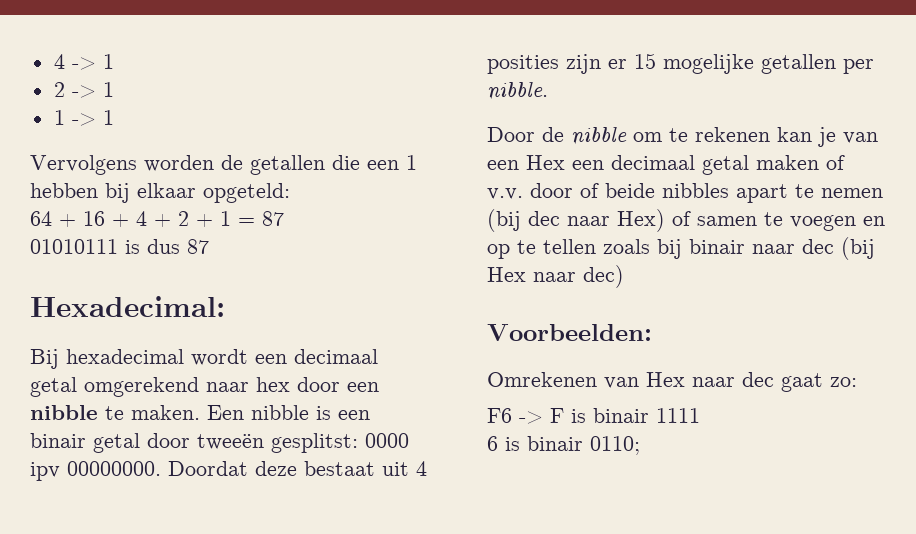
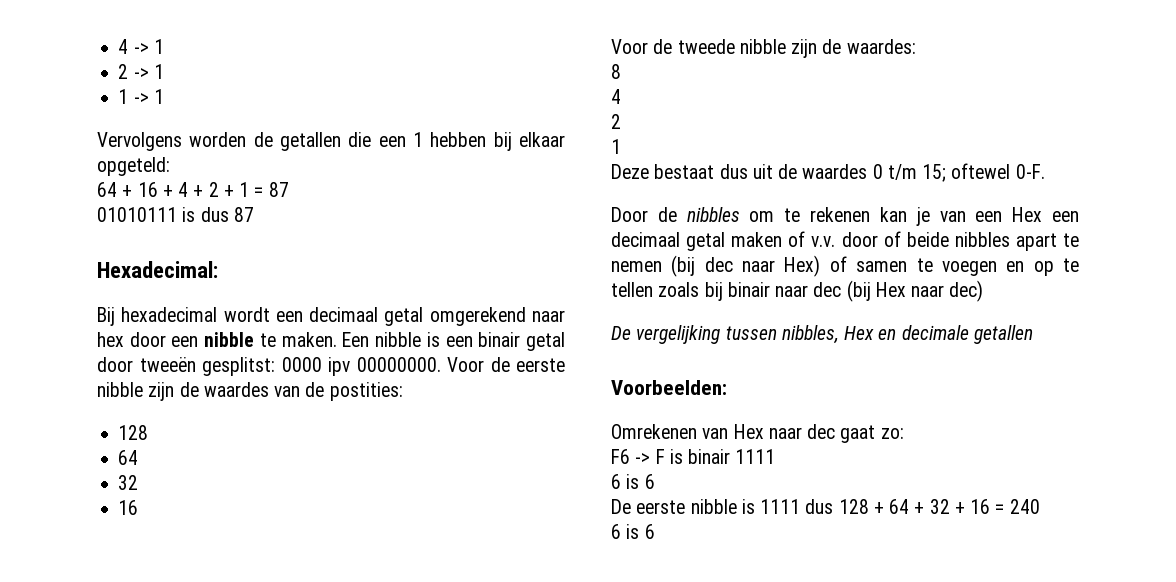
[168,461,427,476] [487,53,874,74] [487,82,548,100] Doordat deze bestaat uit 4 posities zijn er 15 mogelijke getallen per nibble. -> [447,357,565,372] [97,382,403,401] [118,425,149,440] [118,450,139,465] [118,475,139,490] [118,500,139,515] [611,39,916,58] [611,64,621,79] [611,89,621,104] [611,114,621,129] [611,139,621,154] [611,163,1045,182] Voor de eerste nibble zijn de waardes van de postities: // 128 // 64 // 32 // 16 // Voor de tweede nibble zijn de waardes: // 8 // 4 // 2 // 1 // Deze bestaat dus uit de waardes 0 t/m 15; oftewel 0-F.
[571,127,627,145] nibble -> [686,207,740,222] nibbles
(624, 276) none -> [611,325,1033,344] // De vergelijking tussen nibbles, Hex en decimale getallen
[527,436,640,455] binair 0110; -> [644,474,655,489] [611,499,1040,514] [611,524,655,539] 6 // De eerste nibble is 1111 dus 128 + 64 + 32 + 16 = 240 // 6 is 6

